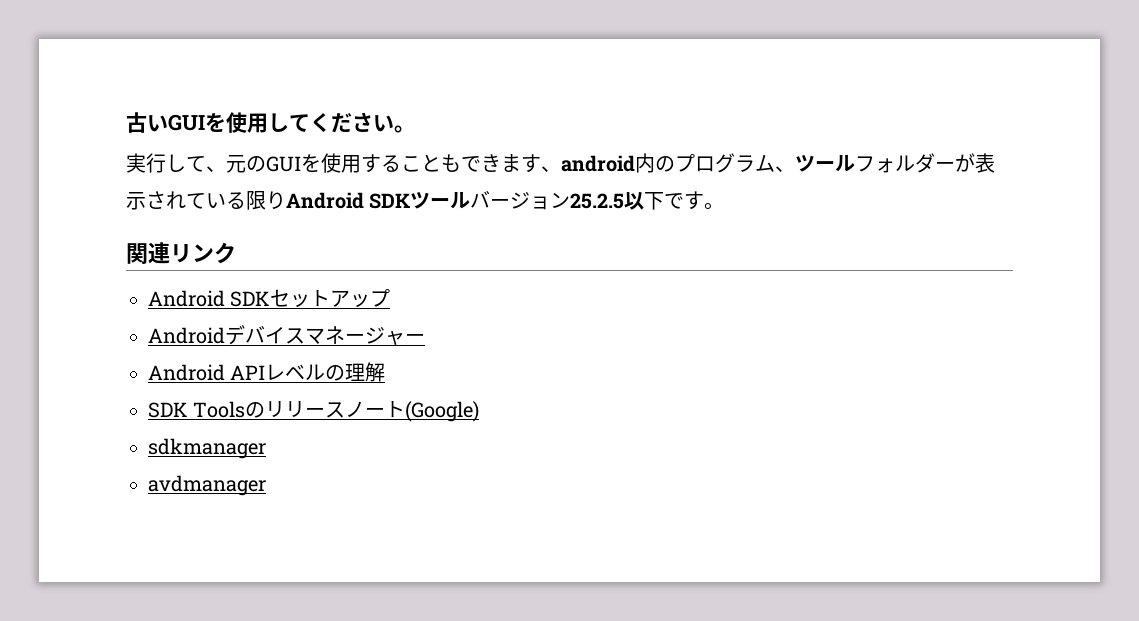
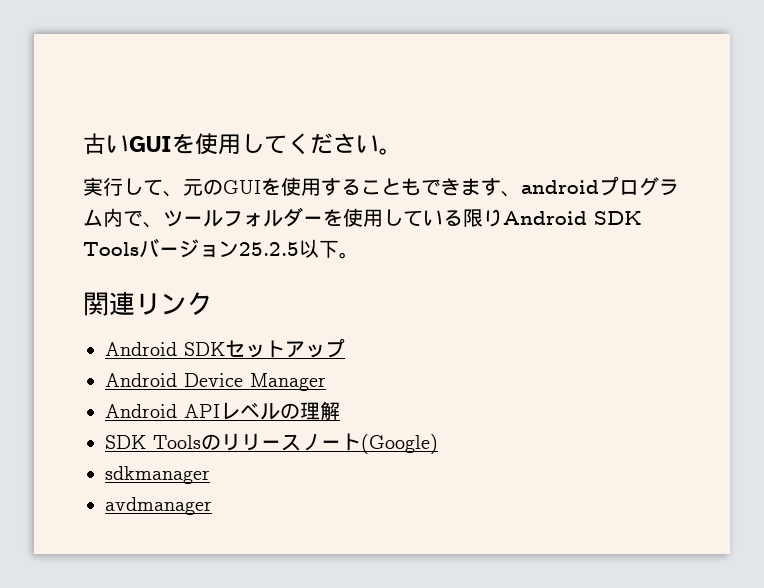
[635,153,675,173] 内の -> (599, 187) none
(775, 163) none -> [103,208,143,227] 内で
[955,153,995,173] [126,191,186,210] が表示され -> [323,208,403,227] を使用し
[410,192,471,209] ツール -> [83,242,139,256] Tools
[664,191,705,210] です -> (339, 249) none
[225,325,425,345] デバイスマネージャー -> [184,373,326,391] Device Manager

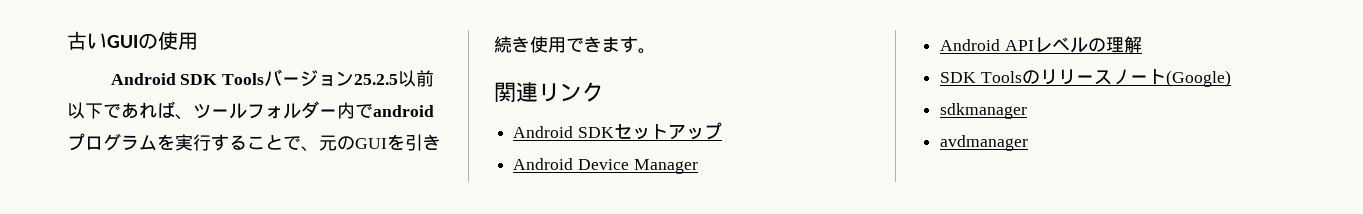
[172,133,402,155] [83,176,679,197] [83,207,503,228] を使用してください。 // 実行して、元のGUIを使用することもできます、androidプログラム内で、ツールフォルダーを使用している限り -> [138,31,198,50] の使用 //
[319,240,339,258] 下 -> [416,70,435,87] [67,101,434,120] [67,133,441,152] [494,36,638,53] 前以下であれば、ツールフォルダー内でandroidプログラムを実行することで、元のGUIを引き続き使用できます

